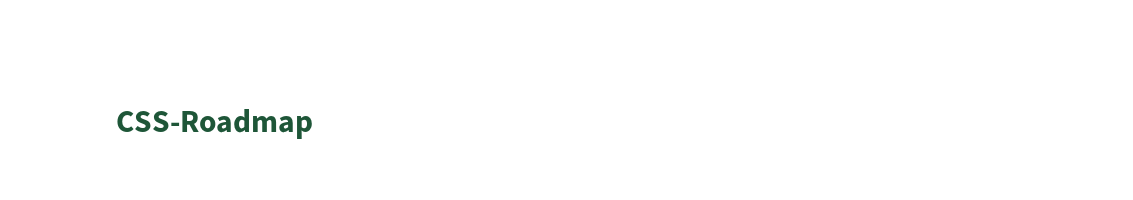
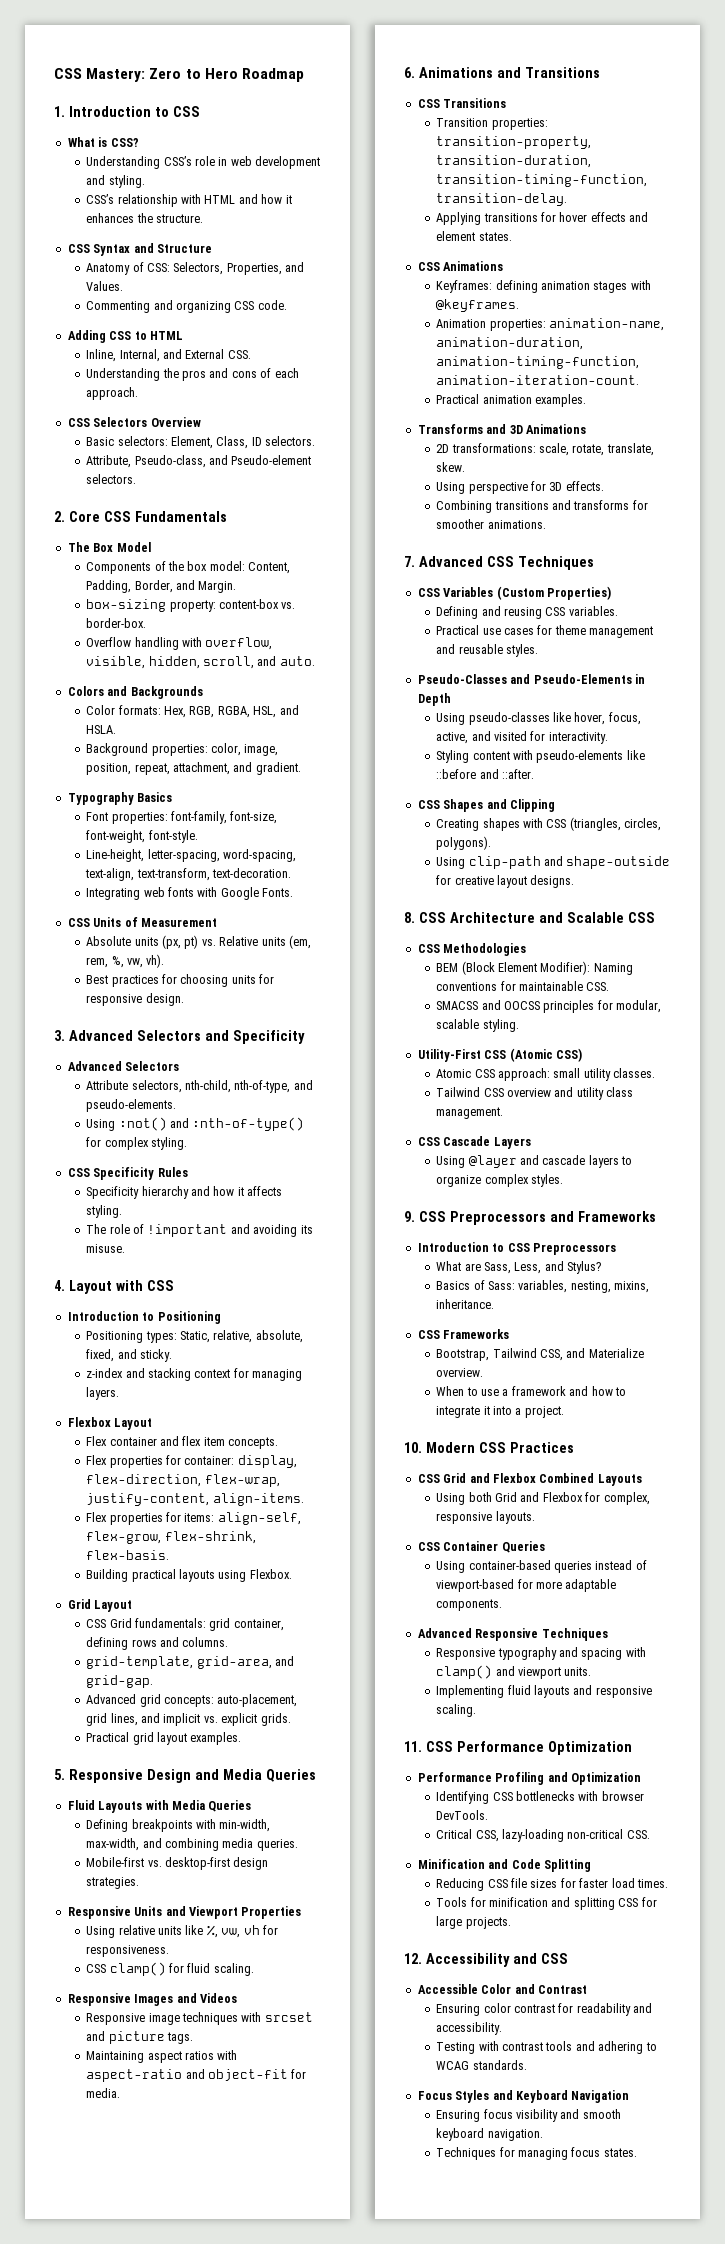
[116,109,313,139] CSS-Roadmap -> [54,68,304,82] [54,106,200,117] [67,137,139,147] [86,156,321,169] [86,175,145,188] [86,194,292,207] [86,213,204,223] [67,243,212,256] [86,262,305,275] [86,281,124,291] [86,300,287,313] [67,330,183,343] [86,349,251,362] [86,368,299,381] [86,387,139,400] [67,417,201,427] [86,436,316,449] [86,455,312,468] [86,474,137,484] [54,511,227,522] [67,542,151,552] [86,561,291,574] [86,580,237,593] [86,599,296,612] [86,618,147,628] [86,637,273,650] [86,656,315,669] [67,686,203,699] [86,705,299,718] [86,725,117,734] [86,743,279,756] [86,762,301,775] [67,792,173,805] [86,811,278,824] [86,830,198,843] [86,849,297,862] [85,868,292,881] [86,887,294,900] [67,917,217,927] [86,935,311,949] [86,954,165,968] [86,974,275,987] [86,993,184,1006] [54,1030,305,1044] [67,1061,180,1071] [86,1080,313,1093] [86,1099,177,1112] [86,1117,305,1131] [86,1137,188,1150] [67,1167,188,1180] [86,1186,283,1199] [86,1205,123,1218] [86,1224,313,1237] [86,1244,126,1253] [54,1280,174,1294] [67,1311,221,1324] [86,1330,303,1343] [86,1349,173,1362] [86,1368,303,1381] [86,1387,120,1400] [67,1417,153,1430] [86,1436,279,1449] [86,1455,297,1468] [86,1474,280,1487] [86,1493,304,1506] [86,1512,301,1525] [86,1531,256,1544] [86,1550,170,1560] [86,1569,292,1582] [67,1599,133,1612] [86,1618,284,1631] [86,1637,229,1650] [86,1656,295,1669] [86,1675,154,1688] [86,1694,298,1707] [86,1713,291,1726] [86,1732,242,1745] [54,1769,316,1783] [67,1800,252,1813] [86,1819,271,1832] [86,1838,298,1851] [86,1857,269,1870] [86,1877,140,1889] [67,1906,302,1919] [86,1925,278,1938] [86,1945,170,1957] [86,1962,254,1976] [67,1993,237,2006] [86,2012,313,2025] [86,2031,194,2044] [86,2050,238,2063] [86,2069,307,2082] [86,2088,121,2098] [404,67,600,78] [417,98,507,108] [436,118,548,130] [436,136,592,149] [436,155,592,168] [436,174,648,187] [436,193,568,206] [436,212,649,225] [436,231,512,241] [417,261,504,271] [436,280,651,293] [436,299,520,312] [436,318,665,331] [436,337,584,350] [436,356,640,369] [436,375,640,385] [436,394,587,407] [417,424,586,434] [436,443,654,456] [436,462,466,472] [436,481,604,494] [436,500,648,513] [436,519,546,529] [404,556,594,570] [417,586,611,600] [436,606,618,619] [436,625,654,638] [436,644,539,657] [417,674,645,684] [417,693,451,706] [436,712,641,725] [436,731,608,744] [436,750,645,763] [436,769,535,779] [417,799,555,812] [436,817,662,831] [436,836,492,850] [436,856,671,869] [436,875,575,888] [404,912,655,923] [417,943,527,956] [436,961,633,975] [436,981,610,991] [436,1000,662,1013] [436,1019,519,1032] [417,1048,582,1062] [436,1068,656,1081] [436,1087,634,1100] [436,1107,504,1119] [417,1136,531,1149] [436,1155,633,1168] [436,1174,564,1187] [404,1211,656,1225] [417,1242,616,1255] [436,1261,602,1274] [436,1280,650,1293] [436,1299,495,1309] [417,1329,510,1339] [436,1348,644,1361] [436,1368,484,1377] [436,1386,626,1396] [436,1406,564,1418] [404,1442,574,1453] [417,1473,642,1486] [436,1492,650,1505] [436,1511,535,1524] [417,1541,545,1553] [436,1560,647,1573] [436,1579,617,1592] [436,1599,503,1611] [417,1628,608,1641] [436,1647,646,1660] [436,1665,592,1679] [436,1685,652,1698] [436,1704,477,1717] [404,1741,632,1755] [417,1772,641,1785] [436,1791,644,1804] [436,1810,489,1820] [436,1829,650,1842] [417,1859,591,1872] [436,1878,668,1891] [436,1897,657,1910] [436,1916,511,1929] [404,1953,568,1967] [417,1984,587,1994] [436,2003,653,2016] [436,2022,503,2035] [436,2041,657,2054] [436,2060,527,2070] [417,2090,630,2103] [436,2109,621,2122] [436,2128,543,2141] [436,2147,637,2160] CSS Mastery: Zero to Hero Roadmap // 1. Introduction to CSS // What is CSS? // Understanding CSS’s role in web development and styling. // CSS’s relationship with HTML and how it enhances the structure. // CSS Syntax and Structure // Anatomy of CSS: Selectors, Properties, and Values. // Commenting and organizing CSS code. // Adding CSS to HTML // Inline, Internal, and External CSS. // Understanding the pros and cons of each approach. // CSS Selectors Overview // Basic selectors: Element, Class, ID selectors. // Attribute, Pseudo-class, and Pseudo-element selectors. // 2. Core CSS Fundamentals // The Box Model // Components of the box model: Content, Padding, Border, and Margin. // box-sizing property: content-box vs. border-box. // Overflow handling with overflow, visible, hidden, scroll, and auto. // Colors and Backgrounds // Color formats: Hex, RGB, RGBA, HSL, and HSLA. // Background properties: color, image, position, repeat, attachment, and gradient. // Typography Basics // Font properties: font-family, font-size, font-weight, font-style. // Line-height, letter-spacing, word-spacing, text-align, text-transform, text-decoration. // Integrating web fonts with Google Fonts. // CSS Units of Measurement // Absolute units (px, pt) vs. Relative units (em, rem, %, vw, vh). // Best practices for choosing units for responsive design. // 3. Advanced Selectors and Specificity // Advanced Selectors // Attribute selectors, nth-child, nth-of-type, and pseudo-elements. // Using :not() and :nth-of-type() for complex styling. // CSS Specificity Rules // Specificity hierarchy and how it affects styling. // The role of !important and avoiding its misuse. // 4. Layout with CSS // Introduction to Positioning // Positioning types: Static, relative, absolute, fixed, and sticky. // z-index and stacking context for managing layers. // Flexbox Layout // Flex container and flex item concepts. // Flex properties for container: display, flex-direction, flex-wrap, justify-content, align-items. // Flex properties for items: align-self, flex-grow, flex-shrink, flex-basis. // Building practical layouts using Flexbox. // Grid Layout // CSS Grid fundamentals: grid container, defining rows and columns. // grid-template, grid-area, and grid-gap. // Advanced grid concepts: auto-placement, grid lines, and implicit vs. explicit grids. // Practical grid layout examples. // 5. Responsive Design and Media Queries // Fluid Layouts with Media Queries // Defining breakpoints with min-width, max-width, and combining media queries. // Mobile-first vs. desktop-first design strategies. // Responsive Units and Viewport Properties // Using relative units like %, vw, vh for responsiveness. // CSS clamp() for fluid scaling. // Responsive Images and Videos // Responsive image techniques with srcset and picture tags. // Maintaining aspect ratios with aspect-ratio and object-fit for media. // 6. Animations and Transitions // CSS Transitions // Transition properties: transition-property, transition-duration, transition-timing-function, transition-delay. // Applying transitions for hover effects and element states. // CSS Animations // Keyframes: defining animation stages with @keyframes. // Animation properties: animation-name, animation-duration, animation-timing-function, animation-iteration-count. // Practical animation examples. // Transforms and 3D Animations // 2D transformations: scale, rotate, translate, skew. // Using perspective for 3D effects. // Combining transitions and transforms for smoother animations. // 7. Advanced CSS Techniques // CSS Variables (Custom Properties) // Defining and reusing CSS variables. // Practical use cases for theme management and reusable styles. // Pseudo-Classes and Pseudo-Elements in Depth // Using pseudo-classes like hover, focus, active, and visited for interactivity. // Styling content with pseudo-elements like ::before and ::after. // CSS Shapes and Clipping // Creating shapes with CSS (triangles, circles, polygons). // Using clip-path and shape-outside for creative layout designs. // 8. CSS Architecture and Scalable CSS // CSS Methodologies // BEM (Block Element Modifier): Naming conventions for maintainable CSS. // SMACSS and OOCSS principles for modular, scalable styling. // Utility-First CSS (Atomic CSS) // Atomic CSS approach: small utility classes. // Tailwind CSS overview and utility class management. // CSS Cascade Layers // Using @layer and cascade layers to organize complex styles. // 9. CSS Preprocessors and Frameworks // Introduction to CSS Preprocessors // What are Sass, Less, and Stylus? // Basics of Sass: variables, nesting, mixins, inheritance. // CSS Frameworks // Bootstrap, Tailwind CSS, and Materialize overview. // When to use a framework and how to integrate it into a project. // 10. Modern CSS Practices // CSS Grid and Flexbox Combined Layouts // Using both Grid and Flexbox for complex, responsive layouts. // CSS Container Queries // Using container-based queries instead of viewport-based for more adaptable components. // Advanced Responsive Techniques // Responsive typography and spacing with clamp() and viewport units. // Implementing fluid layouts and responsive scaling. // 11. CSS Performance Optimization // Performance Profiling and Optimization // Identifying CSS bottlenecks with browser DevTools. // Critical CSS, lazy-loading non-critical CSS. // Minification and Code Splitting // Reducing CSS file sizes for faster load times. // Tools for minification and splitting CSS for large projects. // 12. Accessibility and CSS // Accessible Color and Contrast // Ensuring color contrast for readability and accessibility. // Testing with contrast tools and adhering to WCAG standards. // Focus Styles and Keyboard Navigation // Ensuring focus visibility and smooth keyboard navigation. // Techniques for managing focus states.

